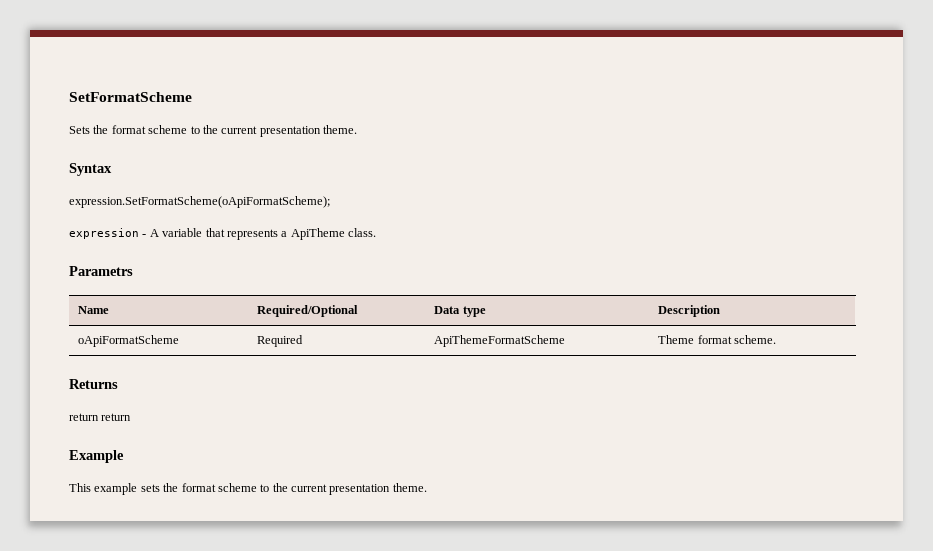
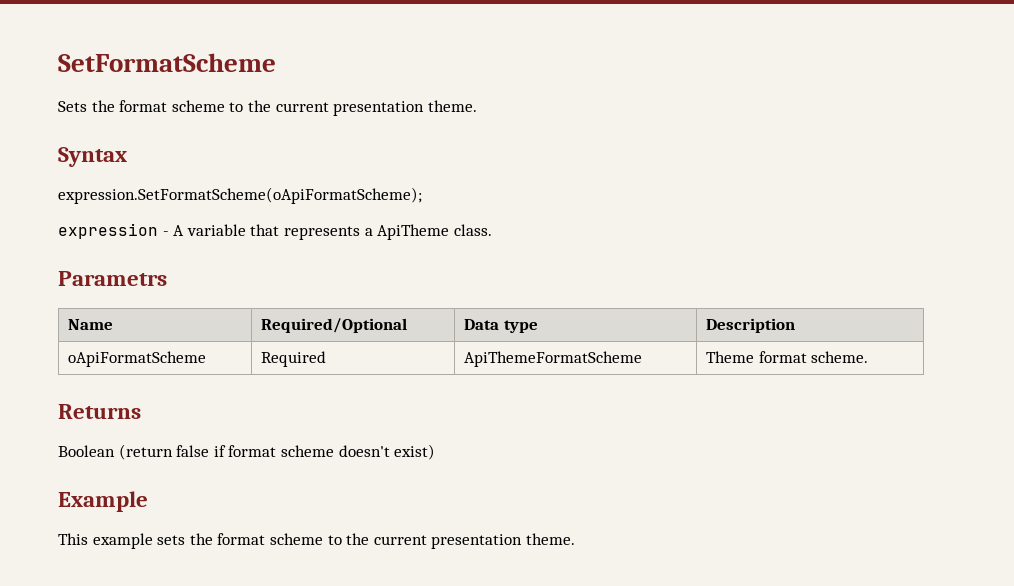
[69,413,132,421] return return -> [58,444,436,460] Boolean (return false if format scheme doesn't exist)

